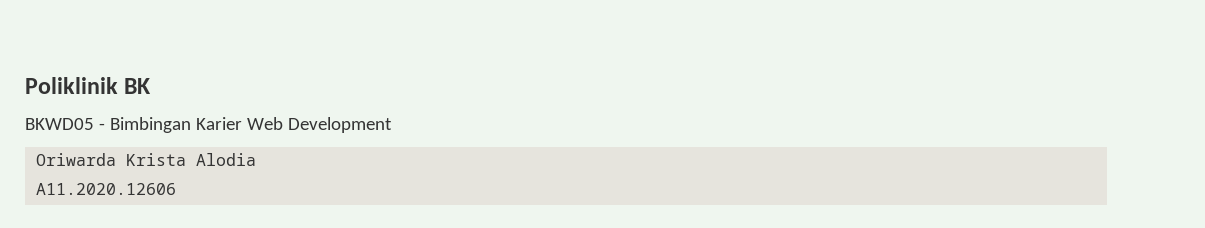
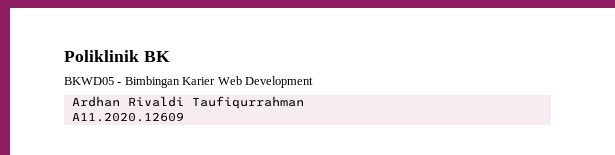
[36,153,257,166] [36,183,177,195] Oriwarda Krista Alodia // A11.2020.12606 -> [71,96,304,109] [71,112,184,122] Ardhan Rivaldi Taufiqurrahman // A11.2020.12609

